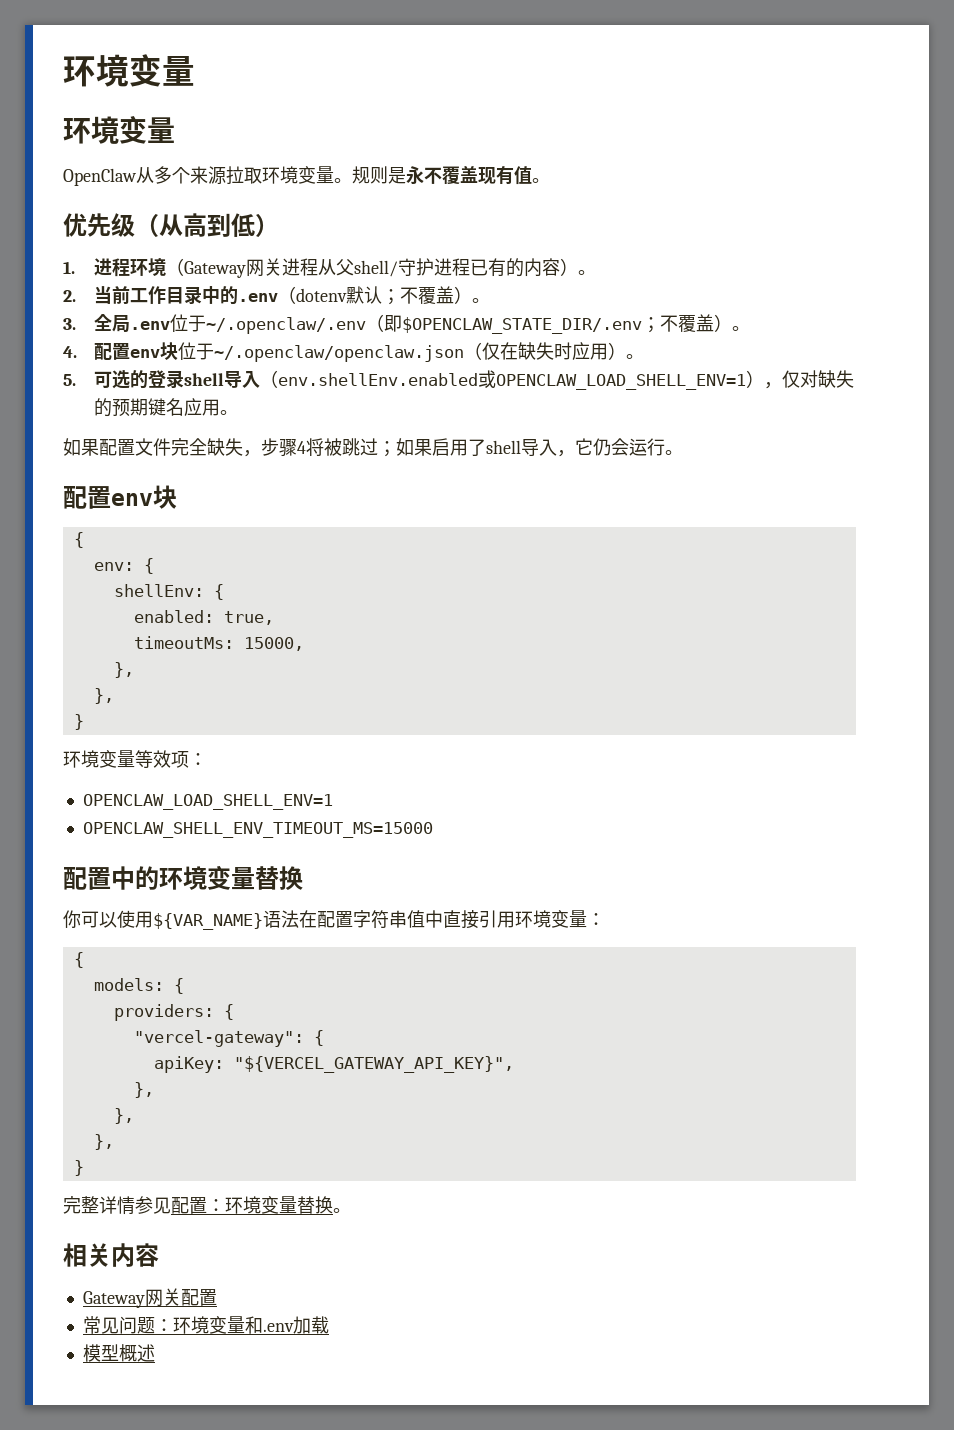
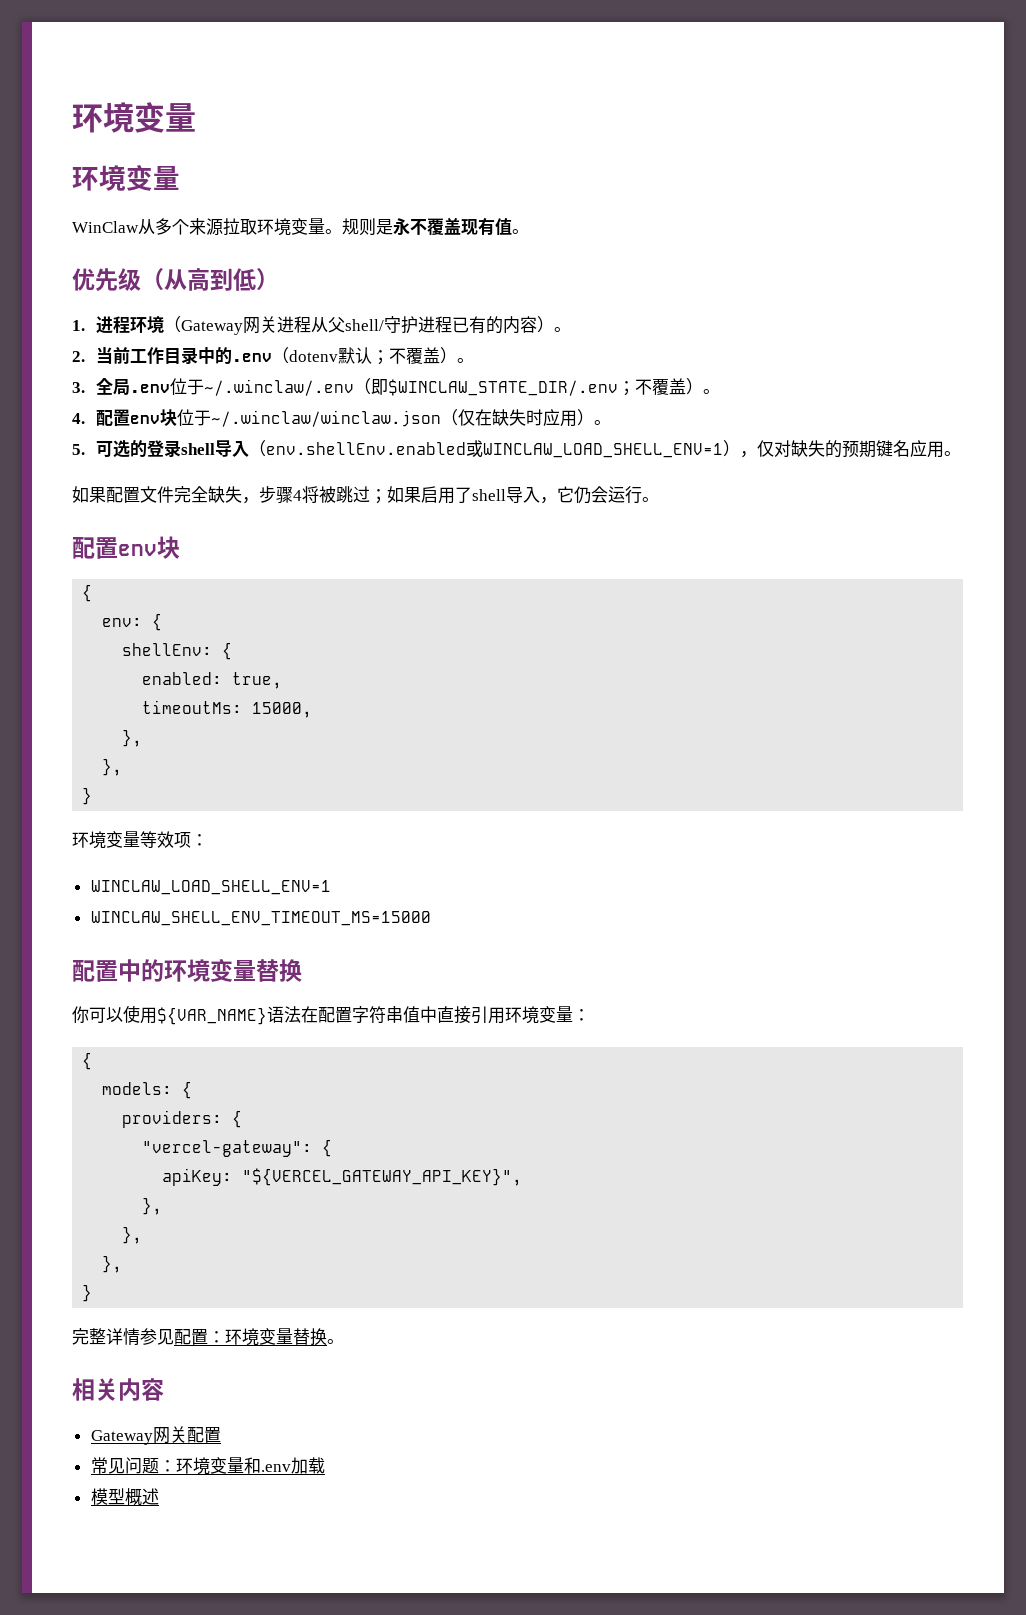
[63,168,137,186] OpenClaw -> [72,221,139,233] WinClaw
[205,314,642,334] ~/.openclaw/.env（即$OPENCLAW_STATE_DIR/.env -> [204,378,619,396] ~/.winclaw/.env（即$WINCLAW_STATE_DIR/.env
[213,345,464,362] ~/.openclaw/openclaw.json -> [211,410,442,427] ~/.winclaw/winclaw.json
[495,374,746,390] OPENCLAW_LOAD_SHELL_ENV=1 -> [483,443,724,458] WINCLAW_LOAD_SHELL_ENV=1
[82,794,333,810] [82,822,433,838] OPENCLAW_LOAD_SHELL_ENV=1 // OPENCLAW_SHELL_ENV_TIMEOUT_MS=15000 -> [90,880,331,895] [90,911,431,926] WINCLAW_LOAD_SHELL_ENV=1 // WINCLAW_SHELL_ENV_TIMEOUT_MS=15000

